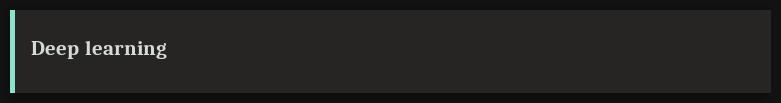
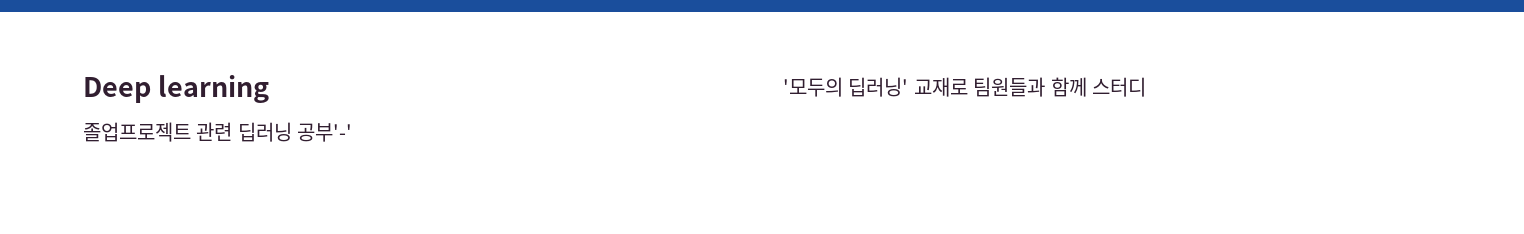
(167, 49) none -> [83,122,353,142] [783,77,1146,97] // 졸업프로젝트 관련 딥러닝 공부'-' // '모두의 딥러닝' 교재로 팀원들과 함께 스터디

